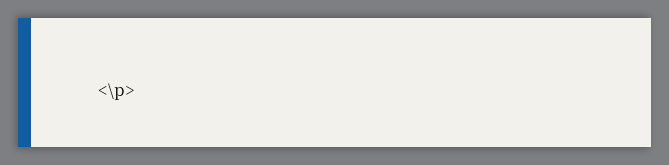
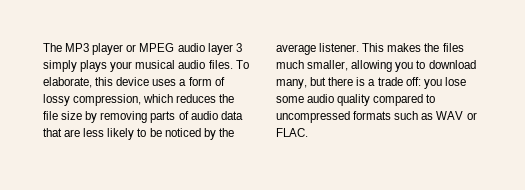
[98,83,135,100] <\p> -> [43,43,242,55] [43,60,249,72] [43,77,225,88] [43,94,235,106] [43,111,243,123] [43,128,234,140] [276,43,464,55] [276,60,476,72] [276,77,466,89] [276,94,436,106] [276,111,477,123] [276,128,308,137] The MP3 player or MPEG audio layer 3 simply plays your musical audio files. To elaborate, this device uses a form of lossy compression, which reduces the file size by removing parts of audio data that are less likely to be noticed by the average listener. This makes the files much smaller, allowing you to download many, but there is a trade off: you lose some audio quality compared to uncompressed formats such as WAV or FLAC.

